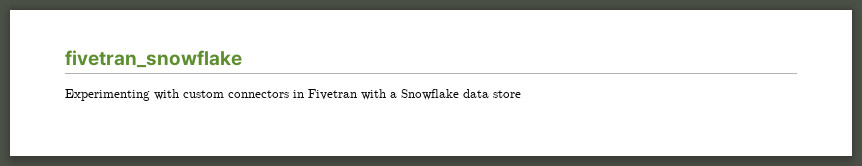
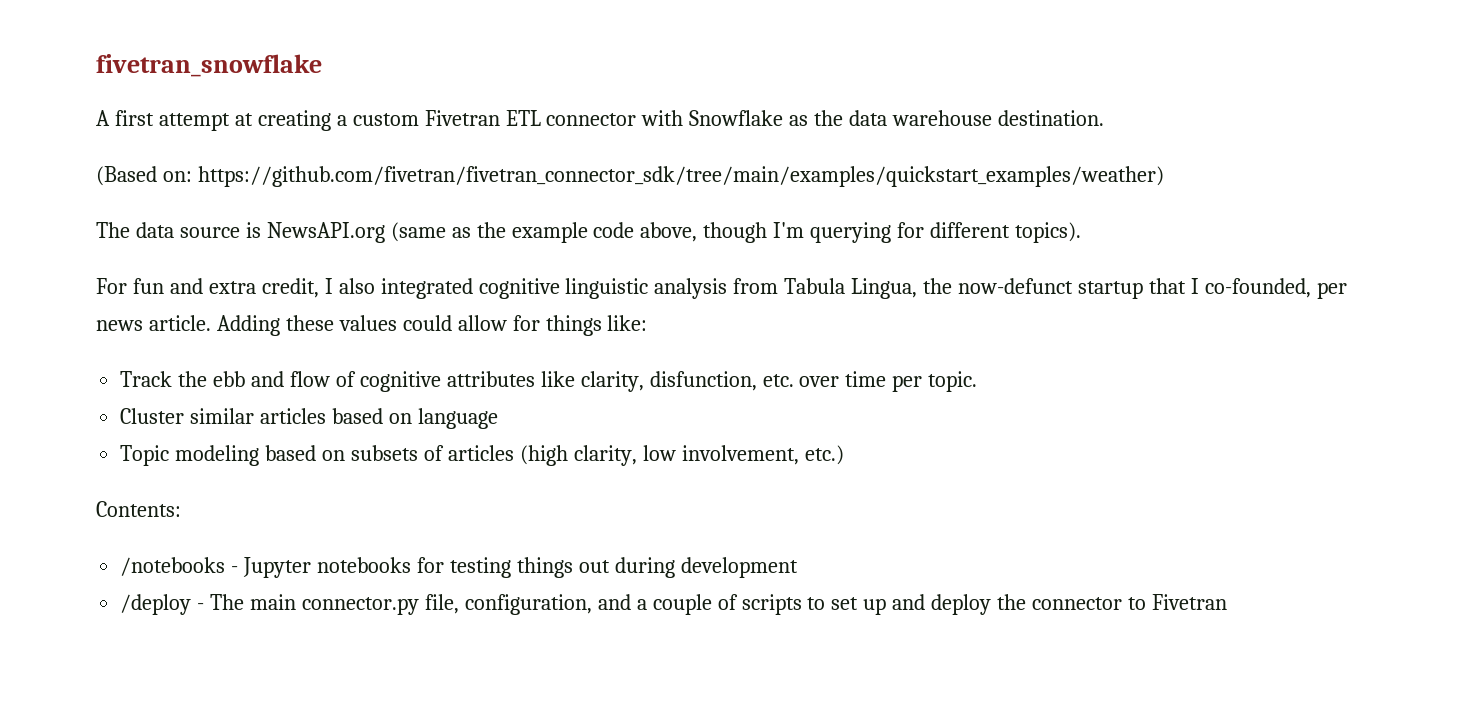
[65,89,521,101] Experimenting with custom connectors in Fivetran with a Snowflake data store -> [96,110,1105,131] [96,166,1164,187] [96,222,1082,243] [96,278,1347,299] [96,315,648,336] [120,371,978,392] [120,408,498,429] [120,445,844,466] [96,501,181,517] [120,557,798,578] [120,594,1228,615] A first attempt at creating a custom Fivetran ETL connector with Snowflake as the data warehouse destination. // (Based on: https://github.com/fivetran/fivetran_connector_sdk/tree/main/examples/quickstart_examples/weather) // The data source is NewsAPI.org (same as the example code above, though I'm querying for different topics). // For fun and extra credit, I also integrated cognitive linguistic analysis from Tabula Lingua, the now-defunct startup that I co-founded, per news article. Adding these values could allow for things like: // Track the ebb and flow of cognitive attributes like clarity, disfunction, etc. over time per topic. // Cluster similar articles based on language // Topic modeling based on subsets of articles (high clarity, low involvement, etc.) // Contents: // /notebooks - Jupyter notebooks for testing things out during development // /deploy - The main connector.py file, configuration, and a couple of scripts to set up and deploy the connector to Fivetran

